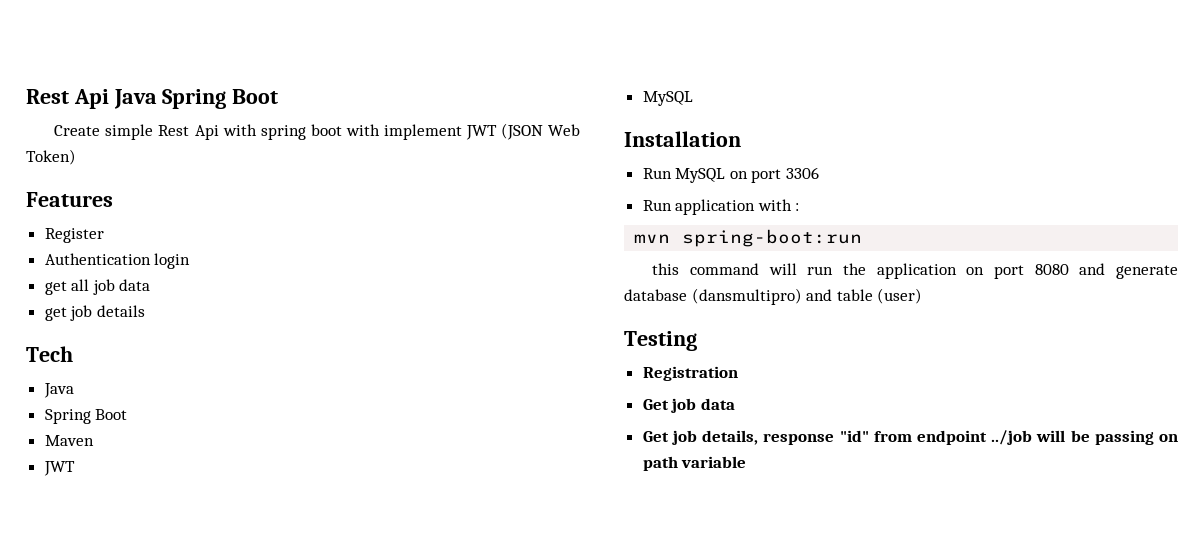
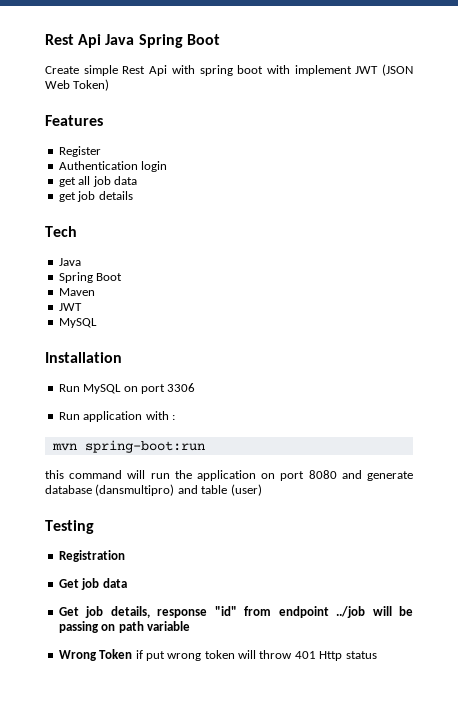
(747, 462) none -> [58,649,377,661] // Wrong Token if put wrong token will throw 401 Http status

